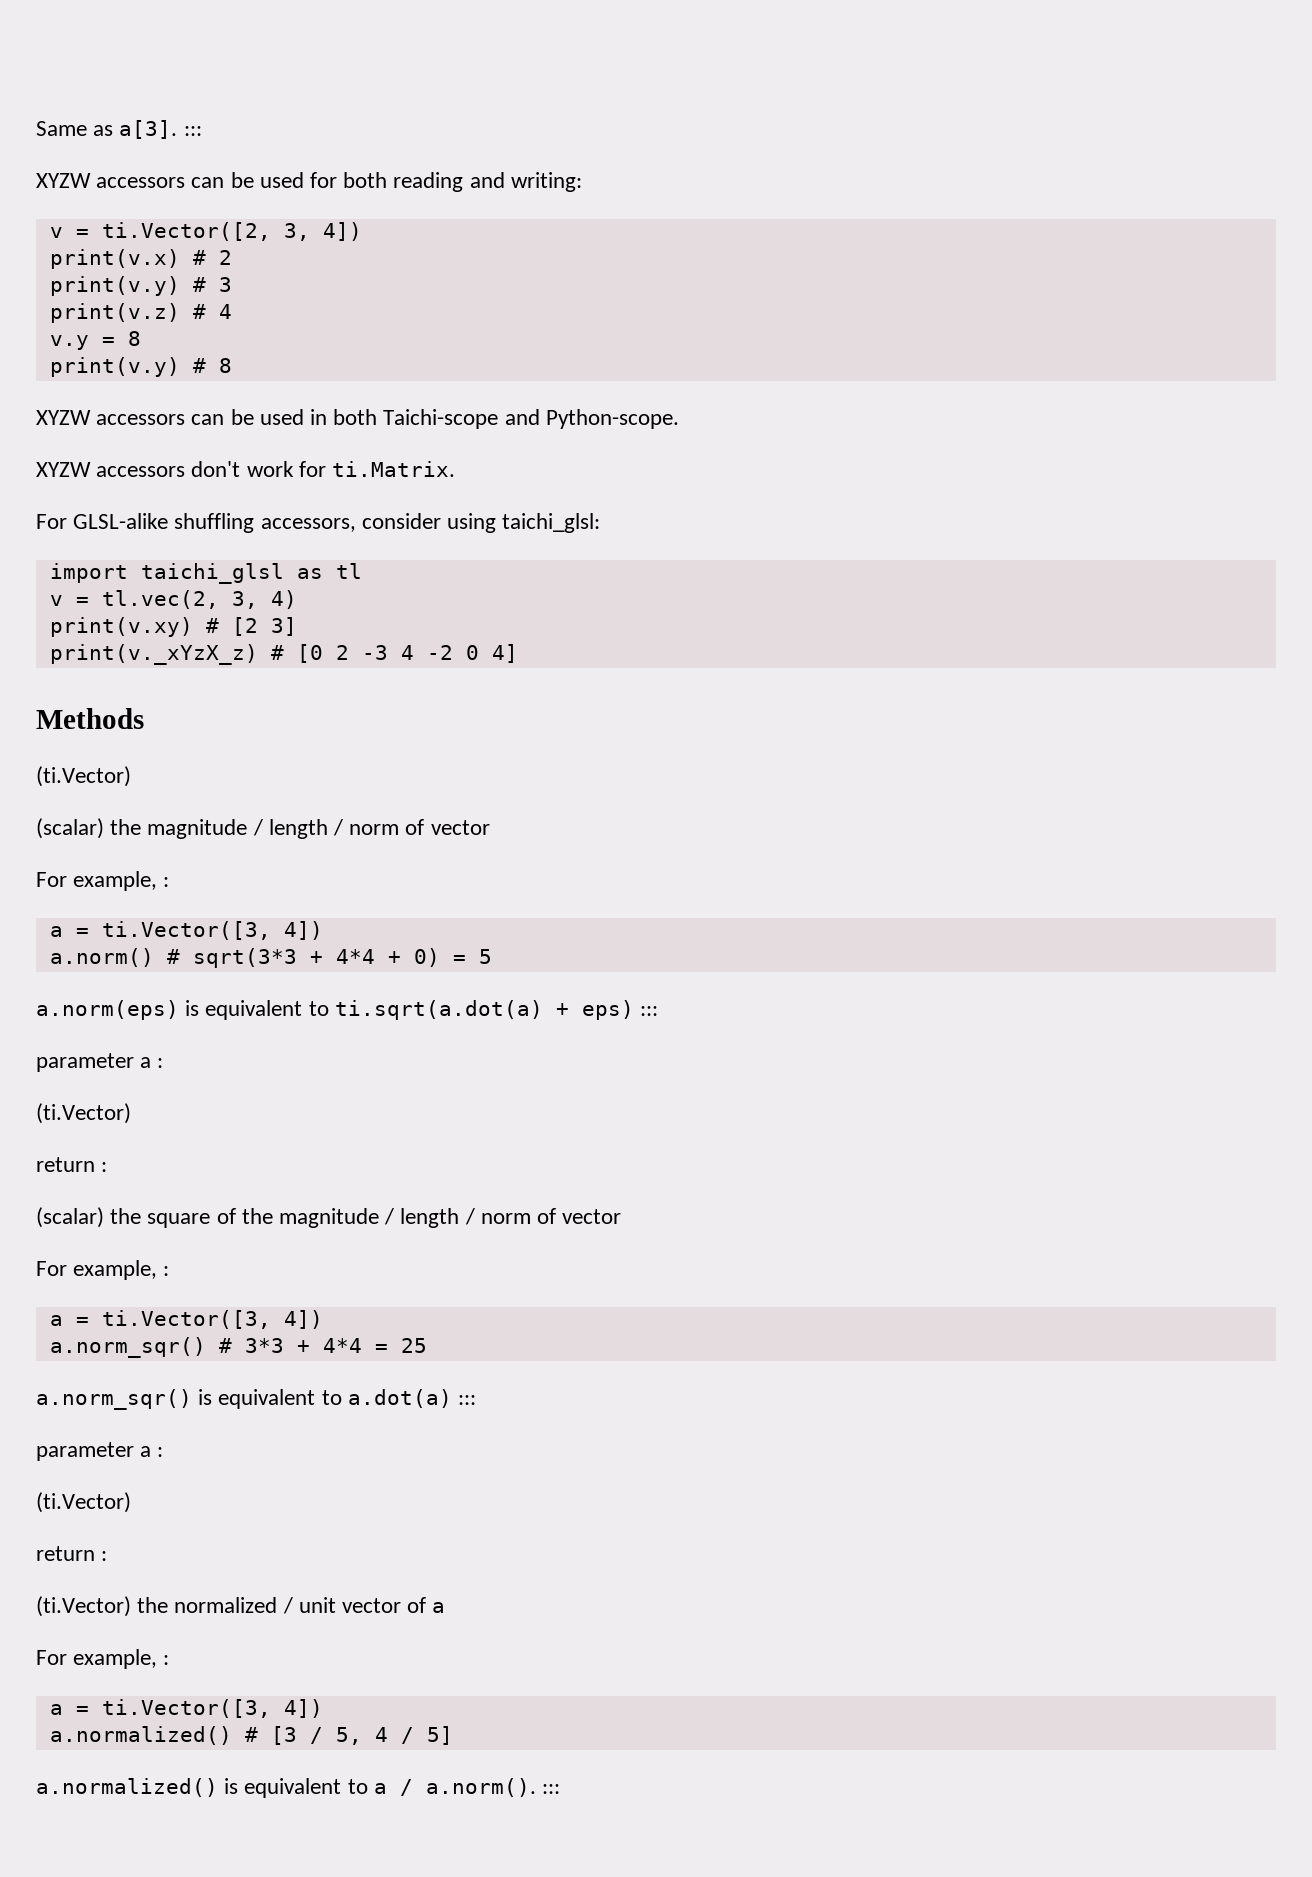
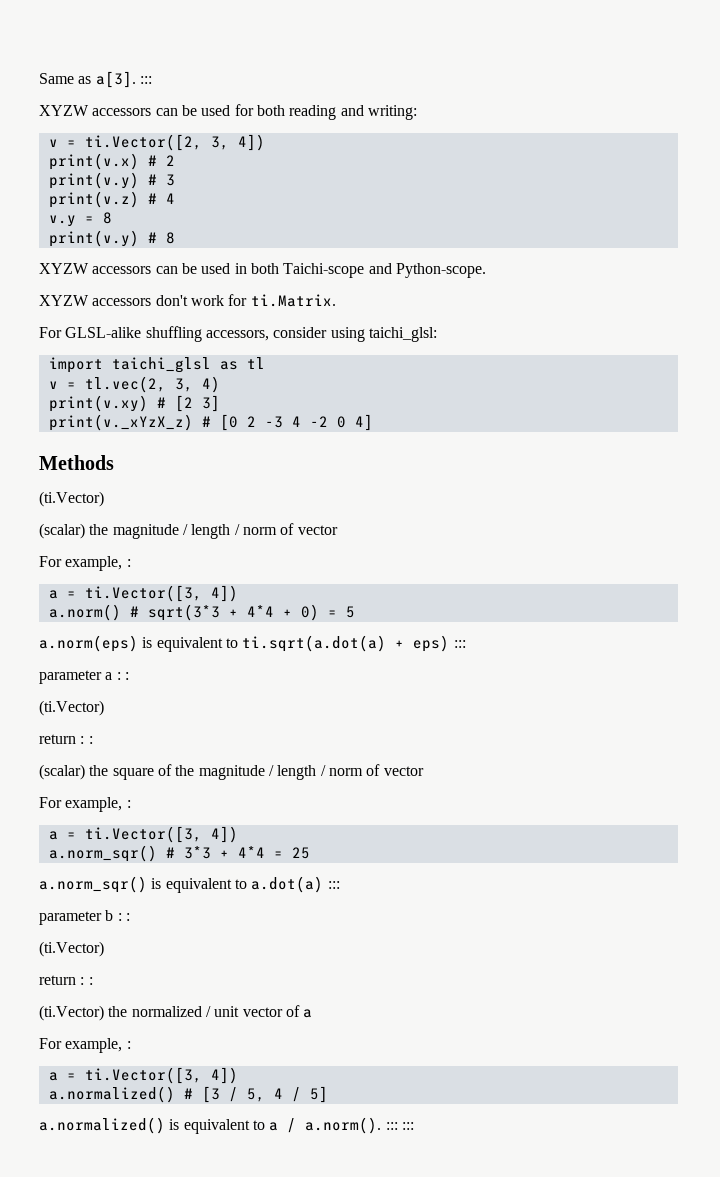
[36,1103,131,1124] [36,1157,108,1172] // (ti.Vector) // return : -> [124,672,129,680] [39,700,104,716] [39,734,93,744] : // (ti.Vector) // return : :
[140,1446,164,1457] [36,1492,131,1513] [36,1546,108,1561] a : // (ti.Vector) // return : -> [105,910,130,921] [39,941,104,957] [39,975,93,985] b : : // (ti.Vector) // return : :
(561, 1789) none -> [401,1122,414,1130] :::

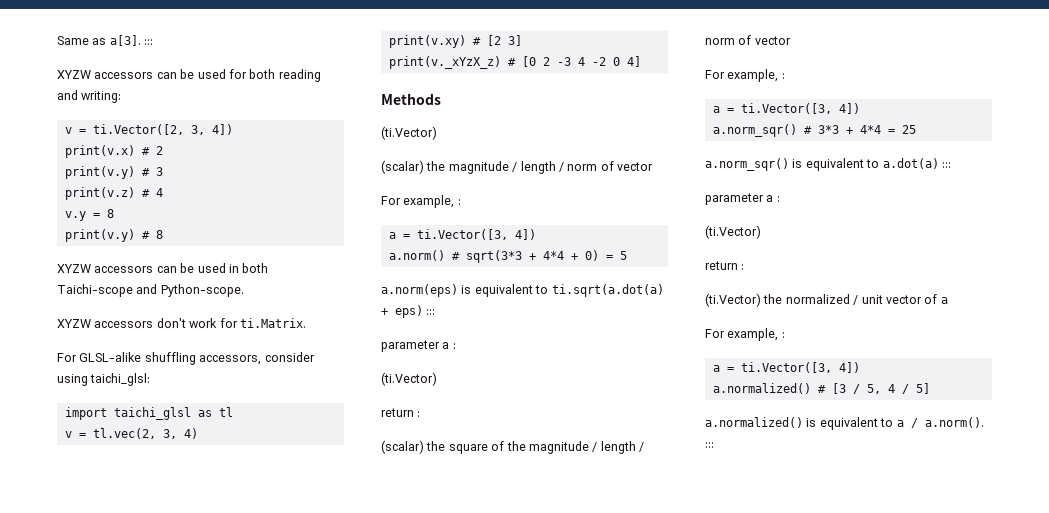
[124,672,129,680] [39,700,104,716] [39,734,93,744] : // (ti.Vector) // return : : -> [381,372,437,386] [381,408,421,417] // (ti.Vector) // return :
[105,910,130,921] [39,941,104,957] [39,975,93,985] b : : // (ti.Vector) // return : : -> [766,195,780,202] [705,225,761,239] [705,261,745,270] a : // (ti.Vector) // return :
[401,1122,414,1130] ::: -> (714, 445) none

